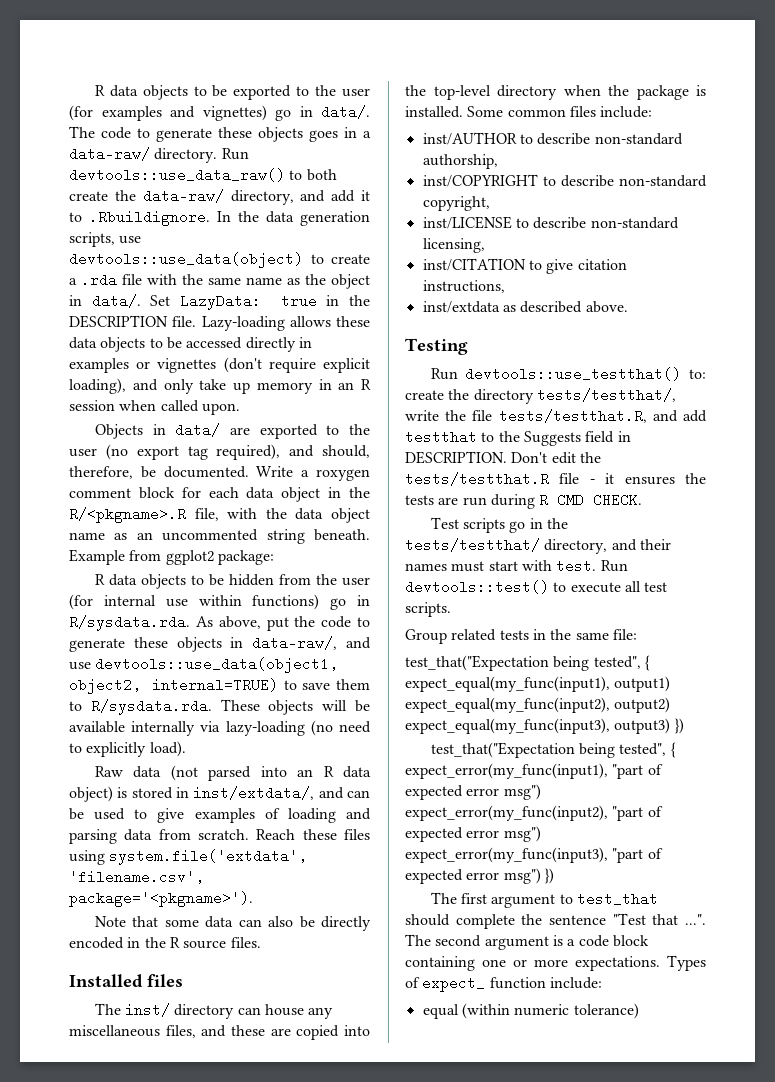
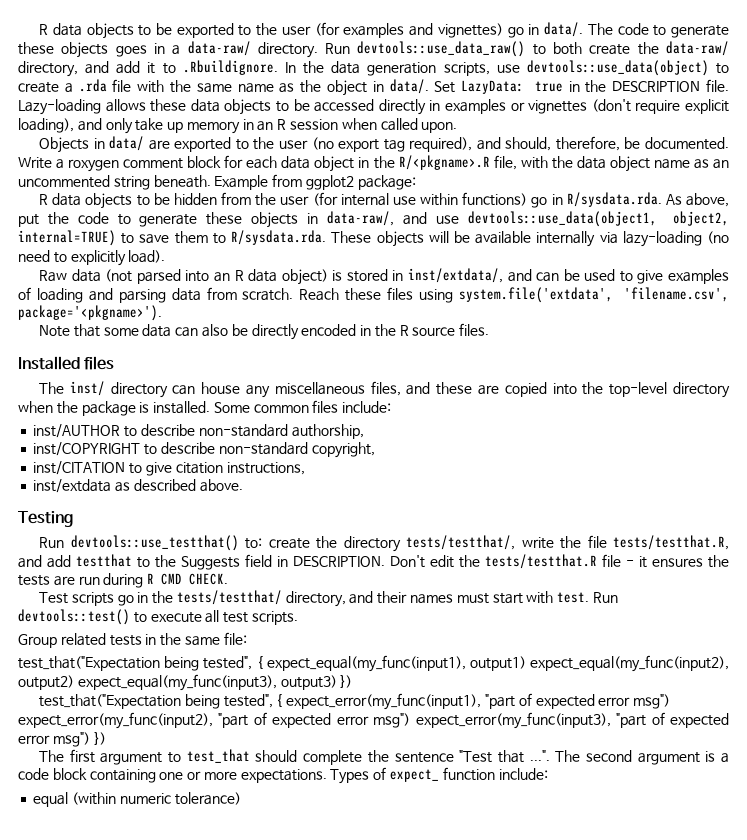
[422,216,679,229] [422,238,485,253] // inst/LICENSE to describe non-standard licensing, -> (375, 450) none

